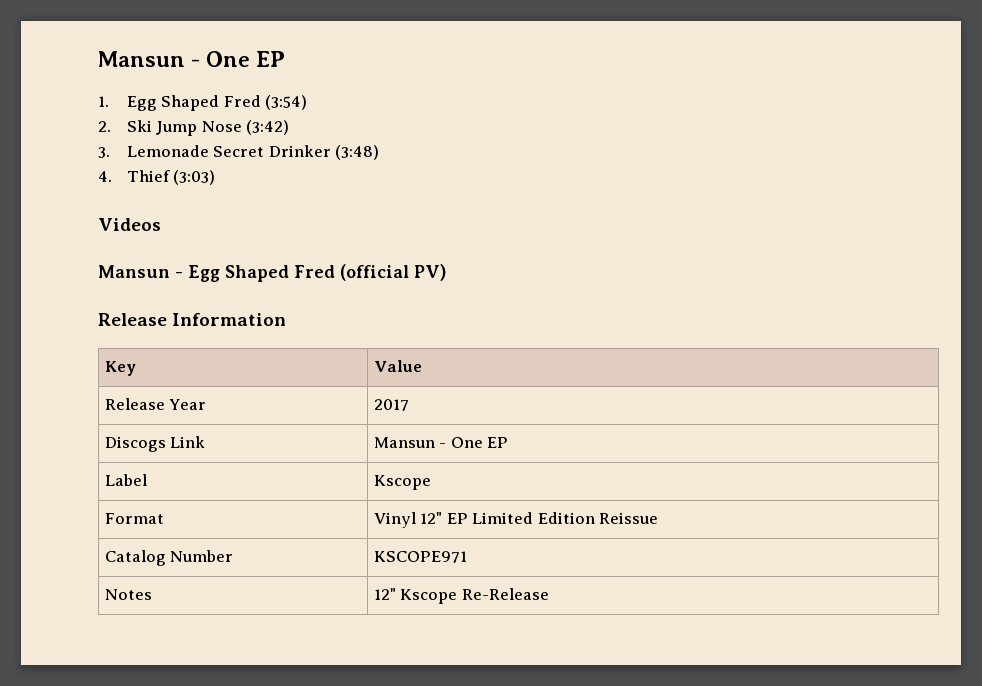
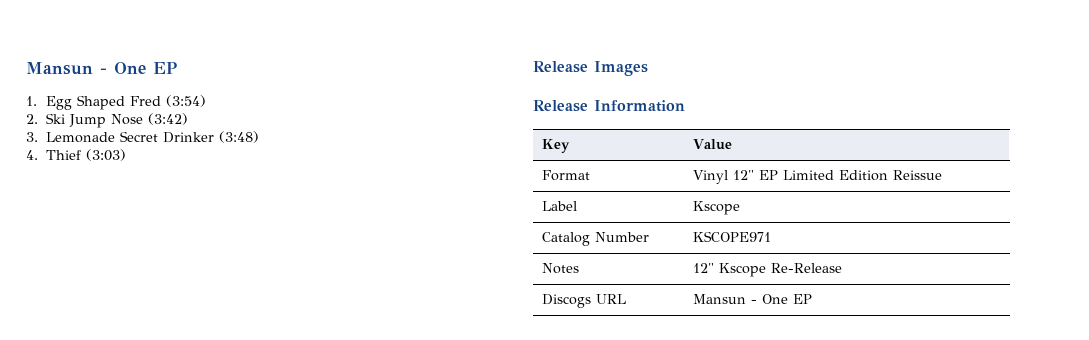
[98,218,161,231] [98,264,446,282] [98,313,287,326] [104,361,136,376] [373,360,422,372] [104,398,207,410] [373,399,409,411] [104,436,206,452] [373,437,509,448] [104,474,147,486] [373,475,431,490] Videos // Mansun - Egg Shaped Fred (official PV) // Release Information // Key | Value // Release Year | 2017 // Discogs Link | Mansun - One EP // Label | Kscope -> [533,61,648,76] [533,100,685,112] [541,139,570,153] [692,139,732,150] Release Images // Release Information // Key | Value
(659, 518) none -> [541,201,577,211] [692,201,740,215] // Label | Kscope
(549, 594) none -> [541,294,626,308] [692,294,812,304] // Discogs URL | Mansun - One EP

